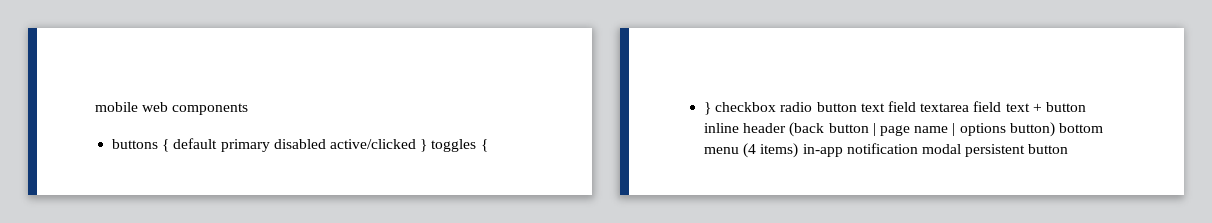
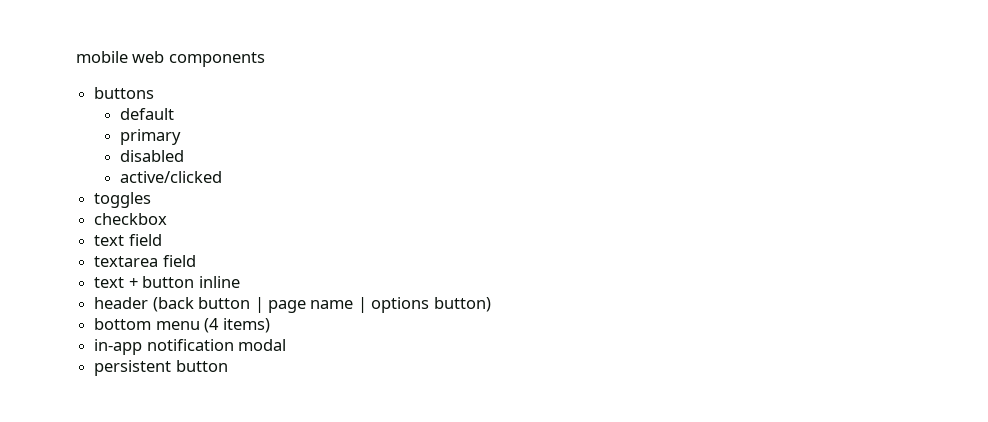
[162,139,170,152] { -> (155, 93) //
(218, 143) none -> (174, 114) //
(270, 145) none -> (181, 137) //
(326, 144) none -> (184, 156) //
[420,139,428,152] } -> (222, 177) //
[480,139,488,152] [704,102,712,115] { // } -> (152, 200) //
[780,102,857,112] radio button -> (168, 219) //
(916, 106) none -> (162, 240) //
(1002, 106) none -> (196, 261) //
(740, 128) none -> (240, 282) //
(1055, 129) none -> (491, 304) //
(799, 150) none -> (270, 325) //
(961, 149) none -> (287, 345) //

